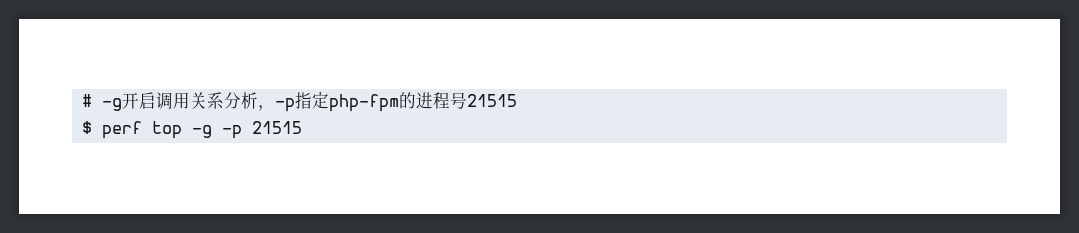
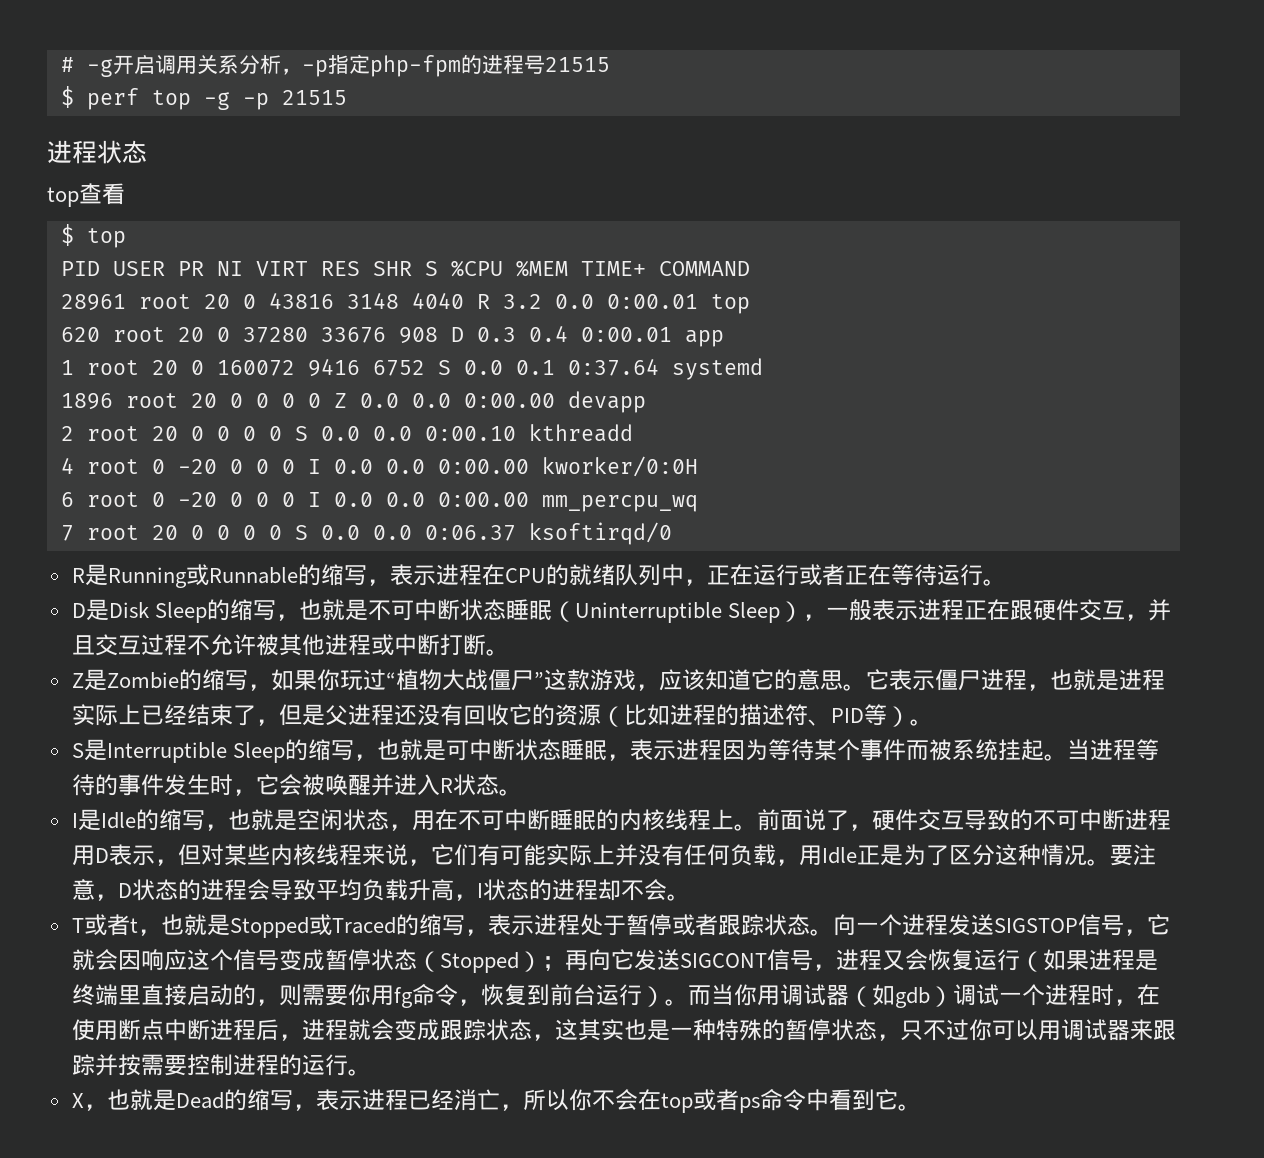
(303, 127) none -> [47,140,147,164] [47,183,125,207] [60,224,126,248] [60,260,750,277] [60,292,750,314] [60,325,724,347] [60,358,763,380] [60,391,646,413] [60,424,633,442] [60,456,698,477] [60,492,698,512] [60,522,672,545] [71,564,1006,588] [71,599,1171,623] [71,634,509,656] [71,669,1165,691] [71,704,933,727] [71,739,1159,763] [71,774,522,796] [71,809,1171,831] [71,844,1156,866] [71,879,690,901] [71,914,1170,938] [71,949,1158,973] [71,984,1160,1008] [71,1019,1176,1041] [71,1054,371,1076] [71,1089,921,1113] // 进程状态 // top查看 // $ top // PID USER PR NI VIRT RES SHR S %CPU %MEM TIME+ COMMAND // 28961 root 20 0 43816 3148 4040 R 3.2 0.0 0:00.01 top // 620 root 20 0 37280 33676 908 D 0.3 0.4 0:00.01 app // 1 root 20 0 160072 9416 6752 S 0.0 0.1 0:37.64 systemd // 1896 root 20 0 0 0 0 Z 0.0 0.0 0:00.00 devapp // 2 root 20 0 0 0 0 S 0.0 0.0 0:00.10 kthreadd // 4 root 0 -20 0 0 0 I 0.0 0.0 0:00.00 kworker/0:0H // 6 root 0 -20 0 0 0 I 0.0 0.0 0:00.00 mm_percpu_wq // 7 root 20 0 0 0 0 S 0.0 0.0 0:06.37 ksoftirqd/0 // R是Running或Runnable的缩写，表示进程在CPU的就绪队列中，正在运行或者正在等待运行。 // D是Disk Sleep的缩写，也就是不可中断状态睡眠（Uninterruptible Sleep），一般表示进程正在跟硬件交互，并且交互过程不允许被其他进程或中断打断。 // Z是Zombie的缩写，如果你玩过“植物大战僵尸”这款游戏，应该知道它的意思。它表示僵尸进程，也就是进程实际上已经结束了，但是父进程还没有回收它的资源（比如进程的描述符、PID等）。 // S是Interruptible Sleep的缩写，也就是可中断状态睡眠，表示进程因为等待某个事件而被系统挂起。当进程等待的事件发生时，它会被唤醒并进入R状态。 // I是Idle的缩写，也就是空闲状态，用在不可中断睡眠的内核线程上。前面说了，硬件交互导致的不可中断进程用D表示，但对某些内核线程来说，它们有可能实际上并没有任何负载，用Idle正是为了区分这种情况。要注意，D状态的进程会导致平均负载升高，I状态的进程却不会。 // T或者t，也就是Stopped或Traced的缩写，表示进程处于暂停或者跟踪状态。向一个进程发送SIGSTOP信号，它就会因响应这个信号变成暂停状态（Stopped）；再向它发送SIGCONT信号，进程又会恢复运行（如果进程是终端里直接启动的，则需要你用fg命令，恢复到前台运行）。而当你用调试器（如gdb）调试一个进程时，在使用断点中断进程后，进程就会变成跟踪状态，这其实也是一种特殊的暂停状态，只不过你可以用调试器来跟踪并按需要控制进程的运行。 // X，也就是Dead的缩写，表示进程已经消亡，所以你不会在top或者ps命令中看到它。

